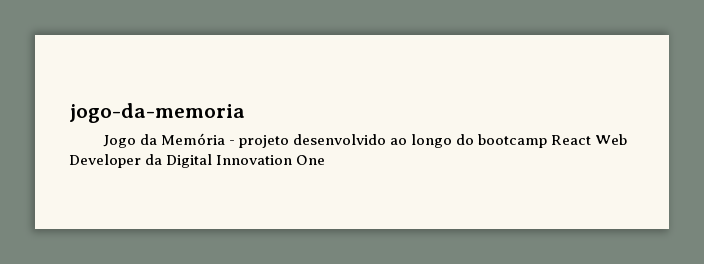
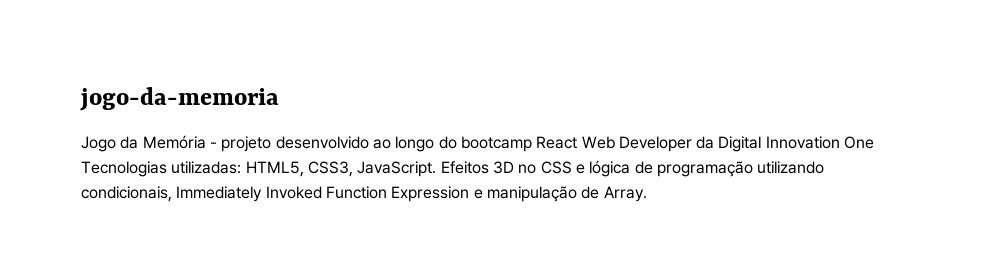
(326, 160) none -> [81,160,825,177] [81,186,647,202] Tecnologias utilizadas: HTML5, CSS3, JavaScript. Efeitos 3D no CSS e lógica de programação utilizando condicionais, Immediately Invoked Function Expression e manipulação de Array.

